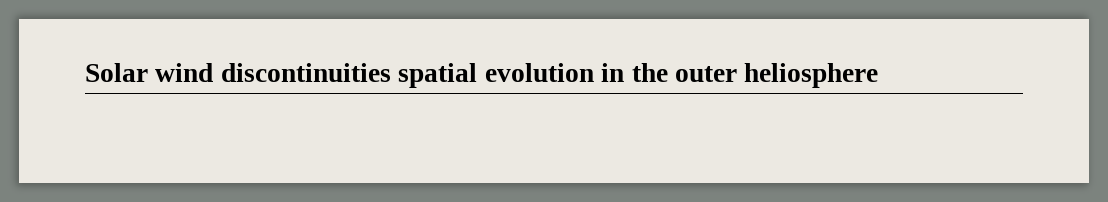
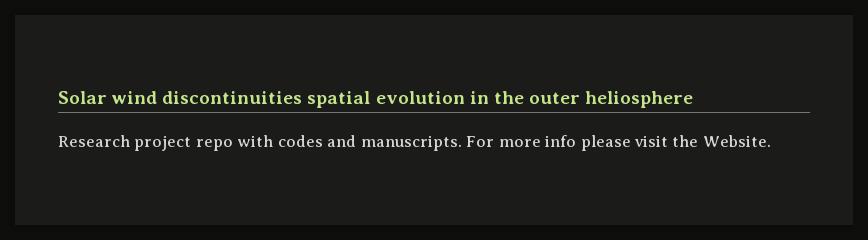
(879, 75) none -> [58,135,771,151] // Research project repo with codes and manuscripts. For more info please visit the Website.

